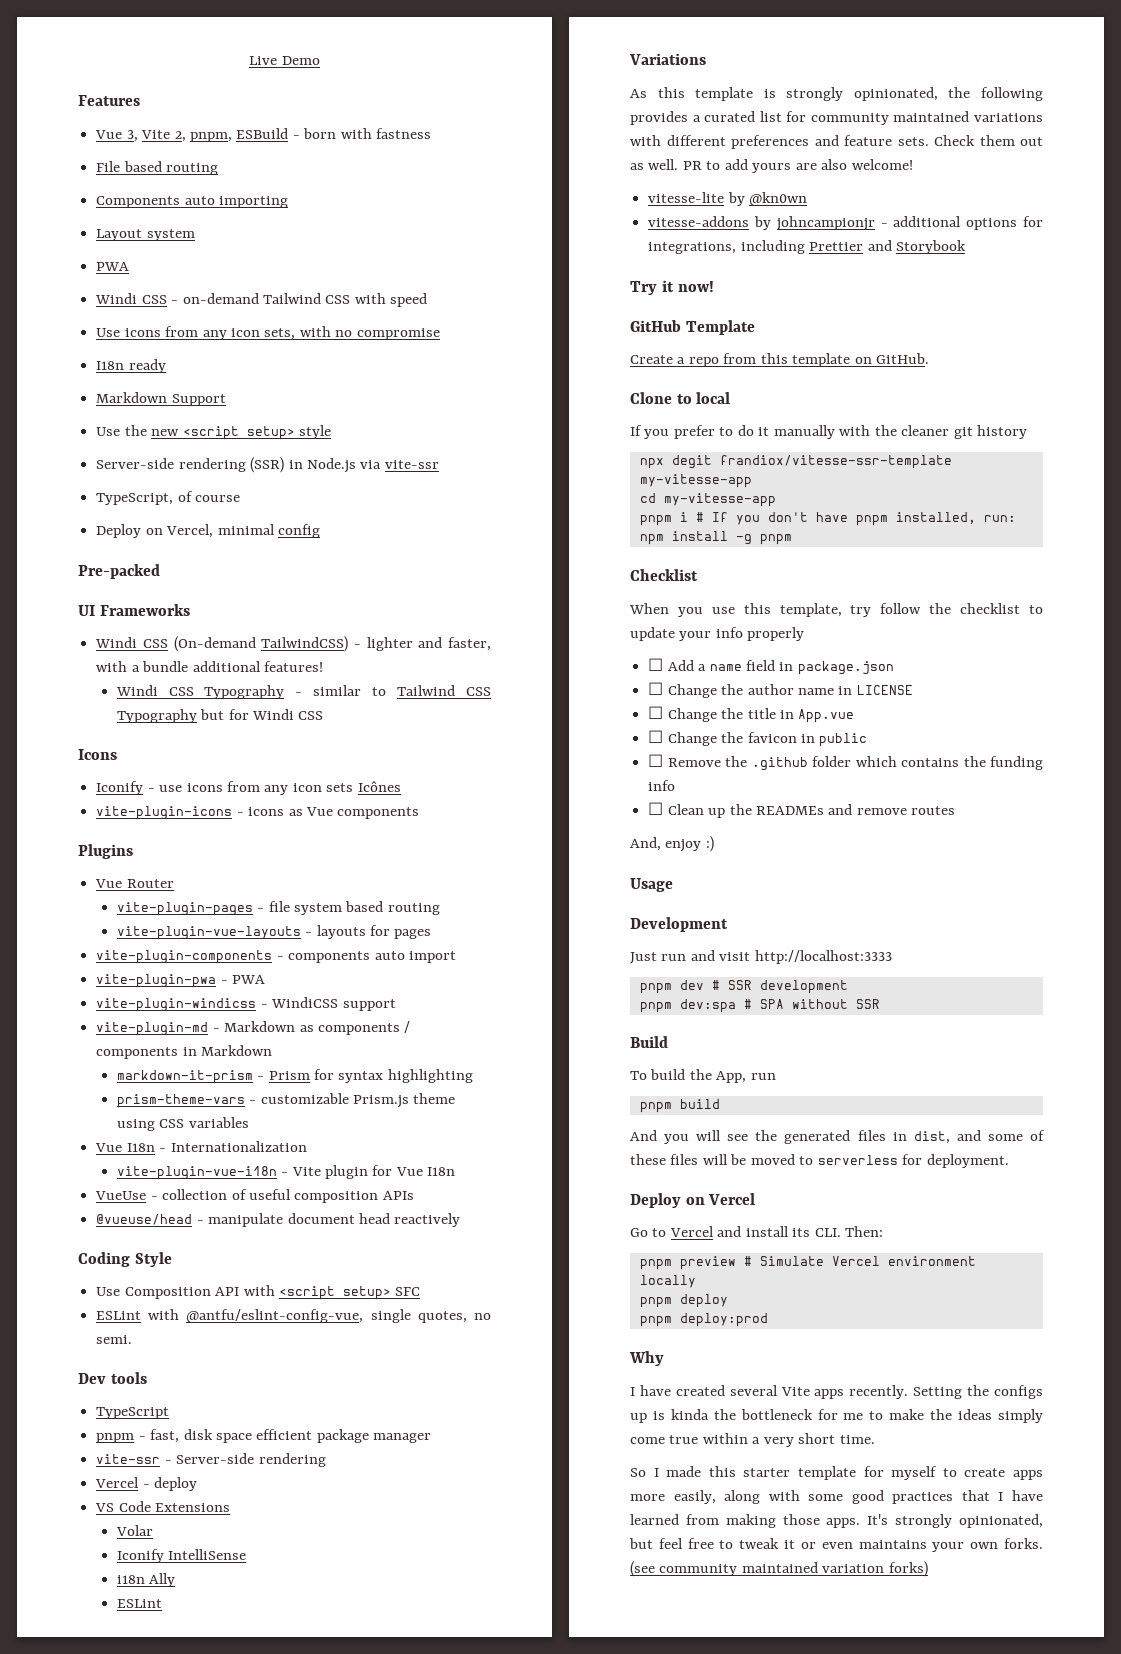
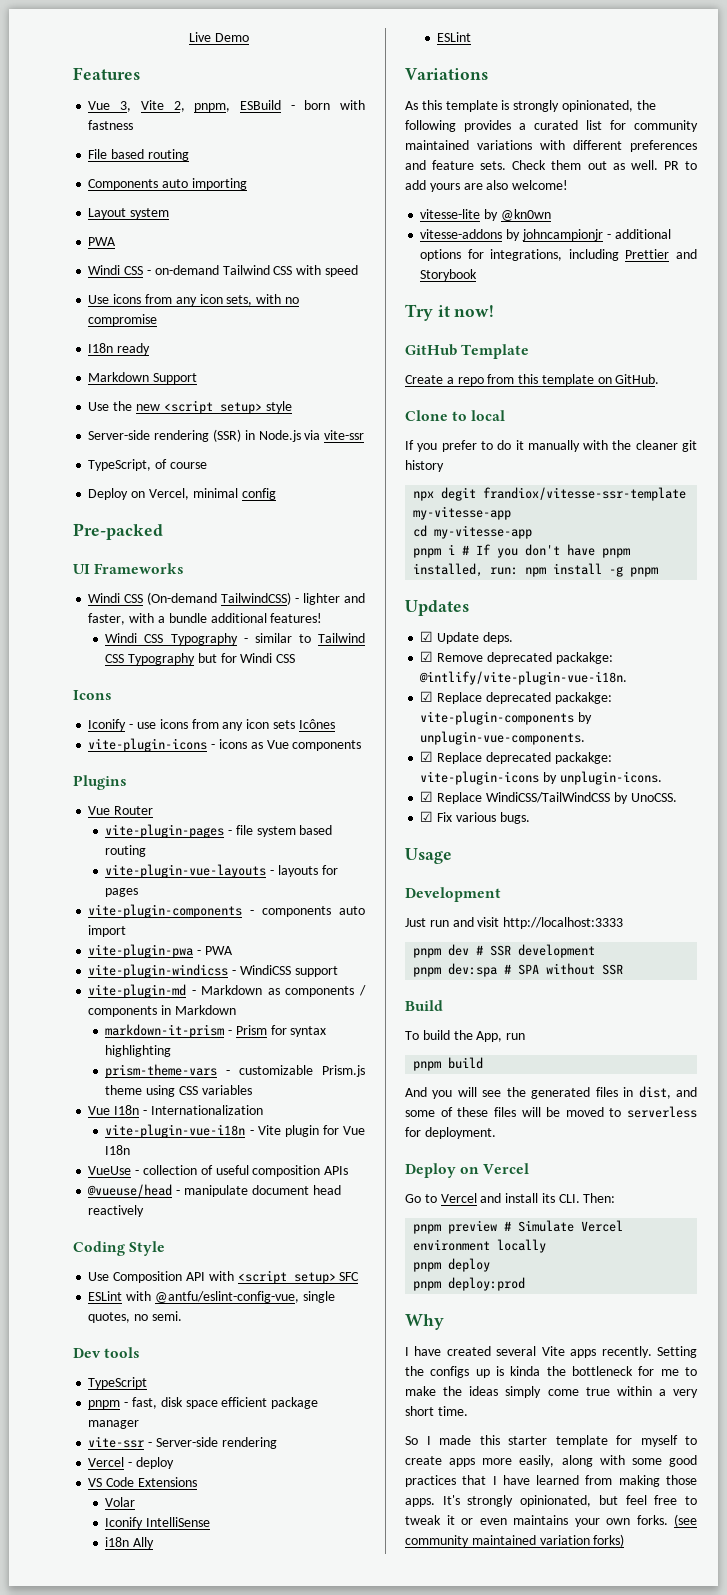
[630,569,698,581] [629,603,1043,617] [630,627,805,641] [648,658,894,675] [648,682,913,698] [648,706,855,723] [648,730,868,747] [648,754,1043,771] [648,780,676,791] [648,802,956,818] [630,836,714,852] Checklist // When you use this template, try follow the checklist to update your info properly // ☐ Add a name field in package.json // ☐ Change the author name in LICENSE // ☐ Change the title in App.vue // ☐ Change the favicon in public // ☐ Remove the .github folder which contains the funding info // ☐ Clean up the READMEs and remove routes // And, enjoy :) -> [405,600,469,616] [420,631,513,644] [420,651,613,664] [419,671,628,685] [420,691,612,704] [420,711,593,725] [420,731,586,745] [420,751,612,764] [420,771,662,785] [420,791,677,804] [420,811,530,824] Updates // ☑ Update deps. // ☑ Remove deprecated packakge: @intlify/vite-plugin-vue-i18n. // ☑ Replace deprecated packakge: vite-plugin-components by unplugin-vue-components. // ☑ Replace deprecated packakge: vite-plugin-icons by unplugin-icons. // ☑ Replace WindiCSS/TailWindCSS by UnoCSS. // ☑ Fix various bugs.

